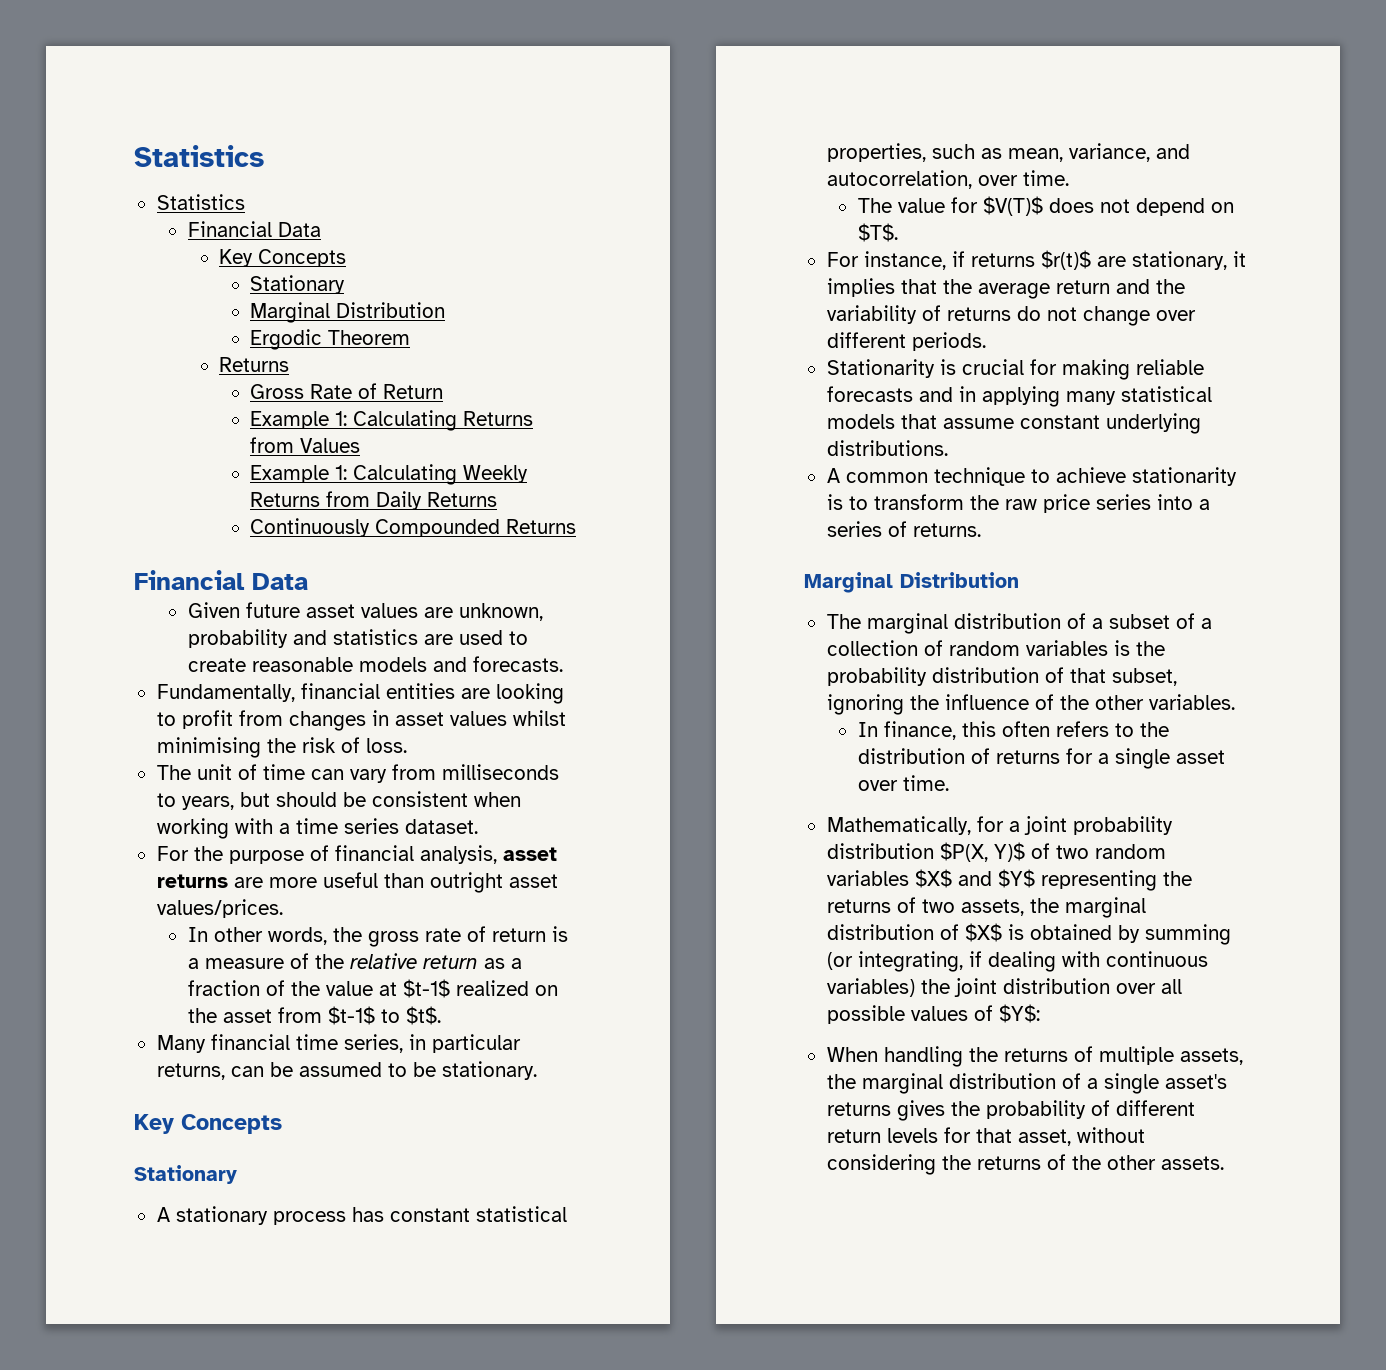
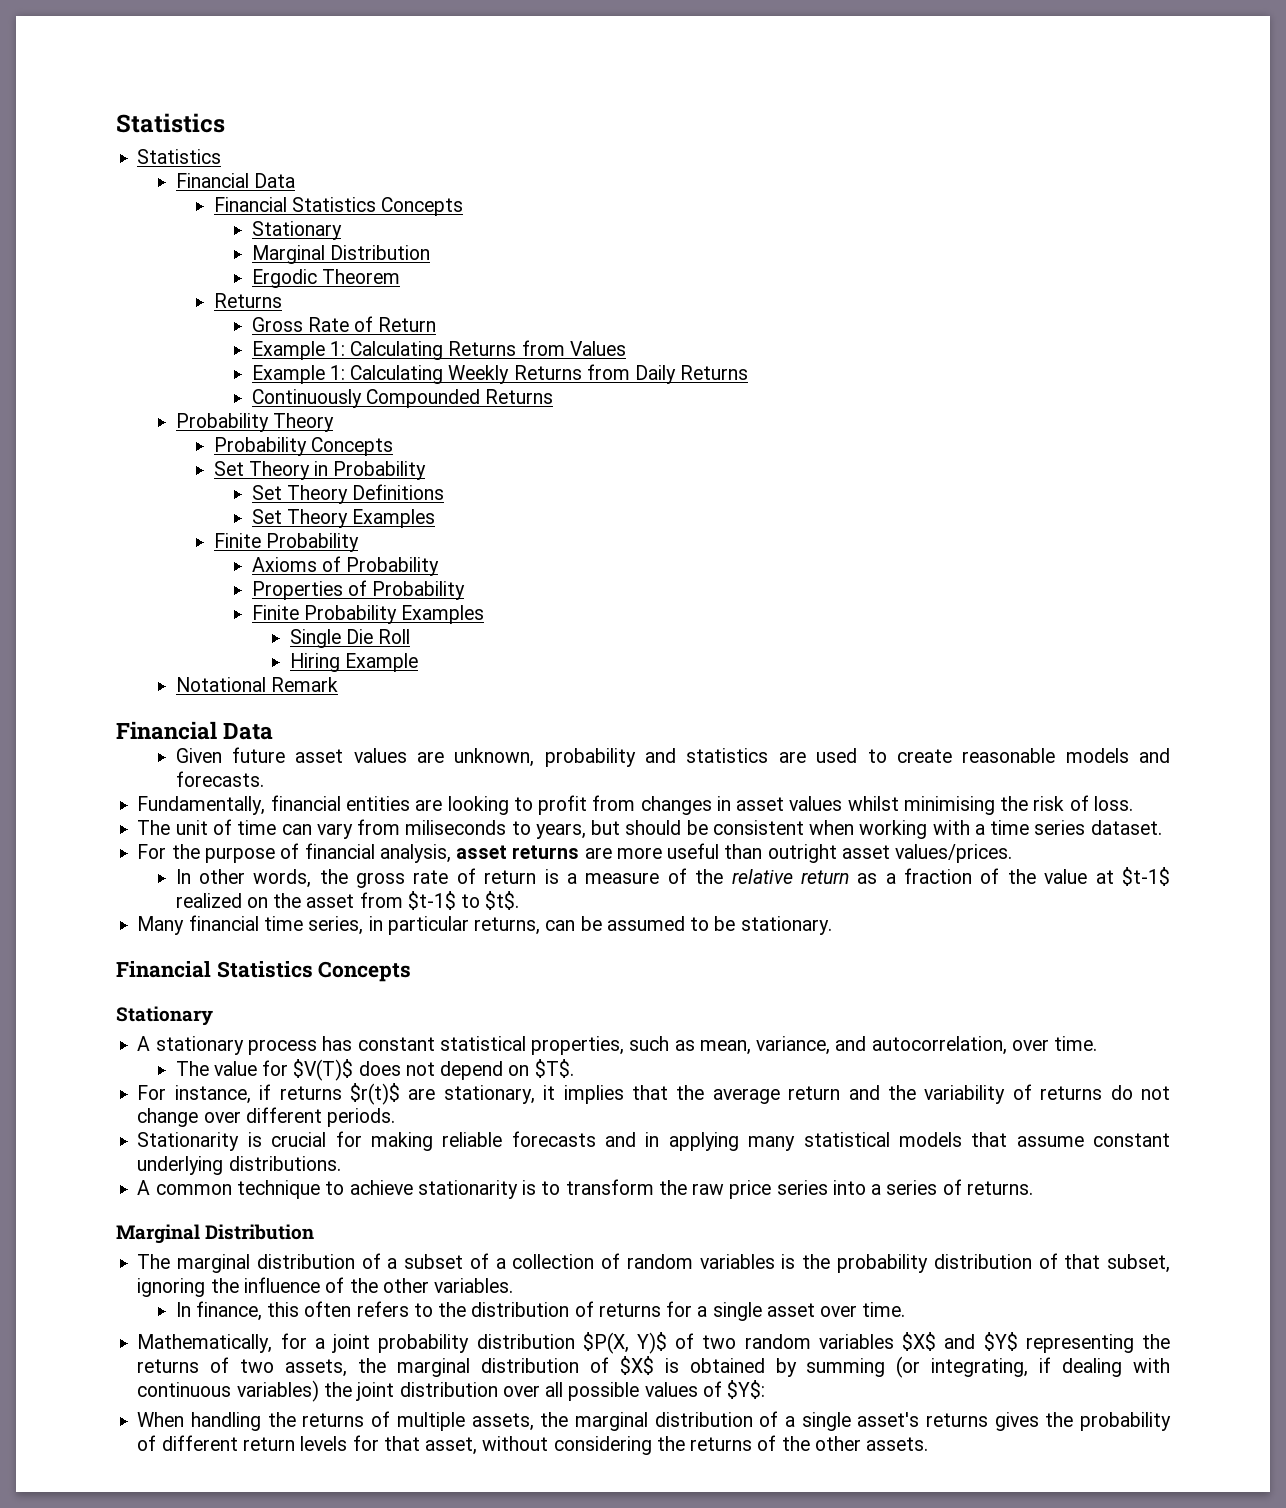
[219,249,254,267] Key -> [213,197,376,212] Financial Statistics
(577, 526) none -> [175,413,334,432] [213,437,393,456] [213,461,427,480] [251,484,445,504] [251,509,436,528] [213,533,359,552] [251,556,440,576] [251,580,466,600] [251,605,485,624] [289,629,411,648] [289,653,418,672] [175,677,338,692] // Probability Theory // Probability Concepts // Set Theory in Probability // Set Theory Definitions // Set Theory Examples // Finite Probability // Axioms of Probability // Properties of Probability // Finite Probability Examples // Single Die Roll // Hiring Example // Notational Remark
[441,764,559,780] milliseconds -> [405,820,507,835] miliseconds
[134,1114,174,1134] Key -> [116,961,313,978] Financial Statistics

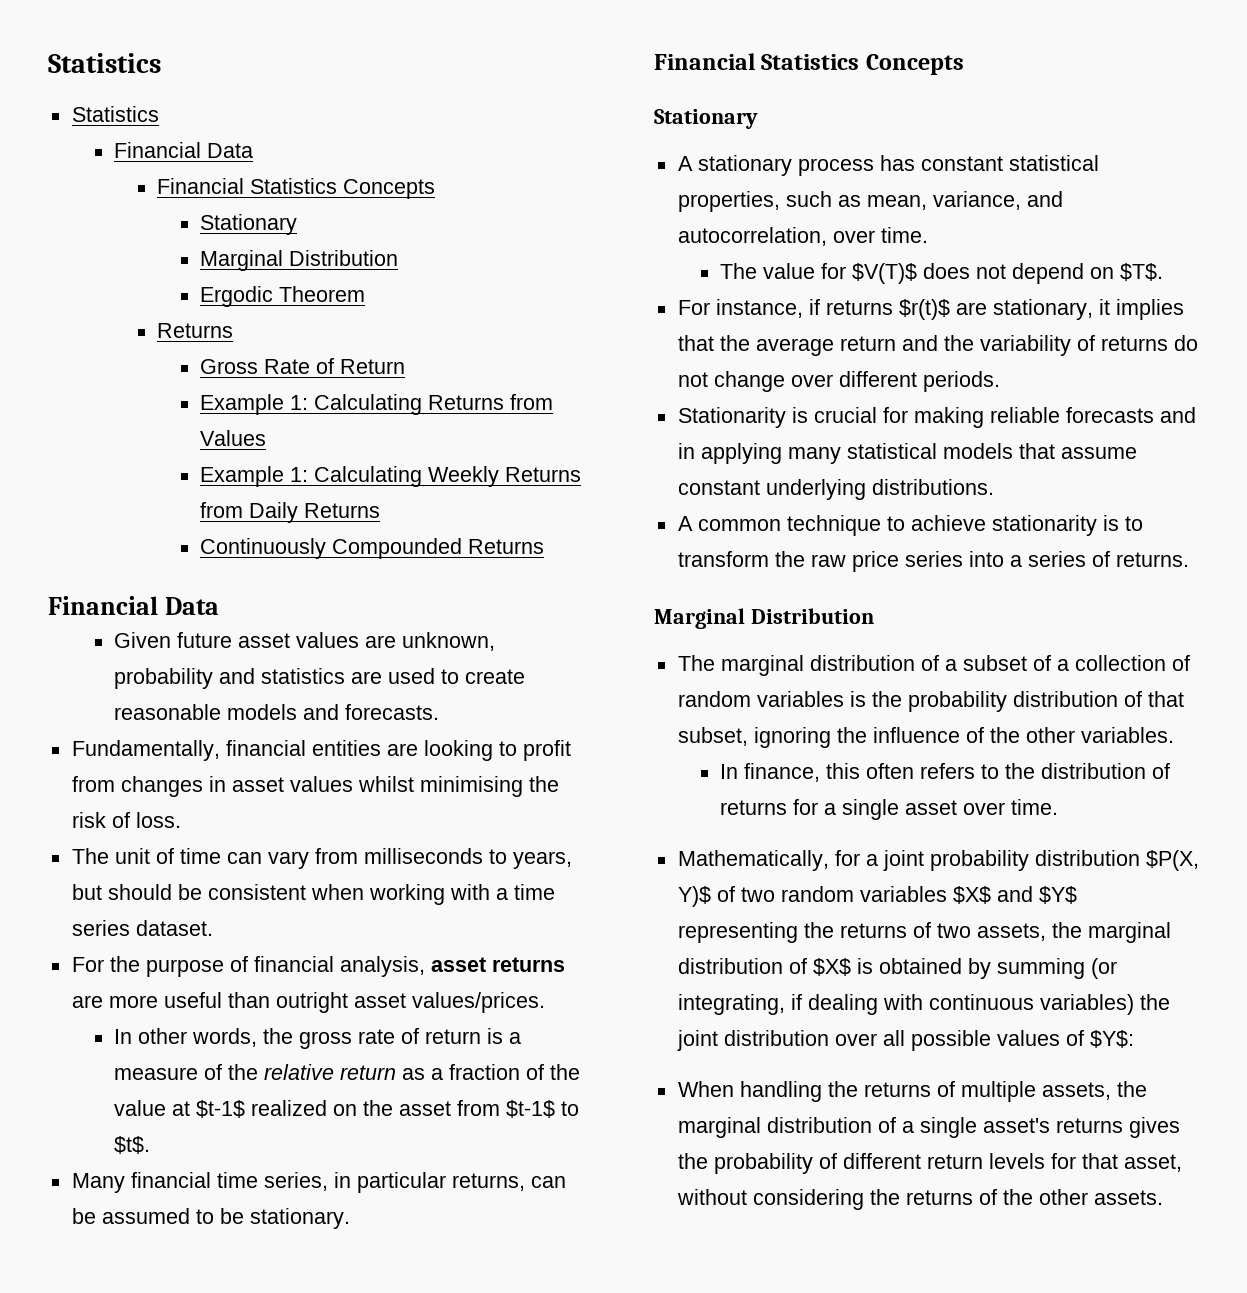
[175,413,334,432] [213,437,393,456] [213,461,427,480] [251,484,445,504] [251,509,436,528] [213,533,359,552] [251,556,440,576] [251,580,466,600] [251,605,485,624] [289,629,411,648] [289,653,418,672] [175,677,338,692] // Probability Theory // Probability Concepts // Set Theory in Probability // Set Theory Definitions // Set Theory Examples // Finite Probability // Axioms of Probability // Properties of Probability // Finite Probability Examples // Single Die Roll // Hiring Example // Notational Remark -> (544, 546) none
[405,820,507,835] miliseconds -> [363,848,483,864] milliseconds

